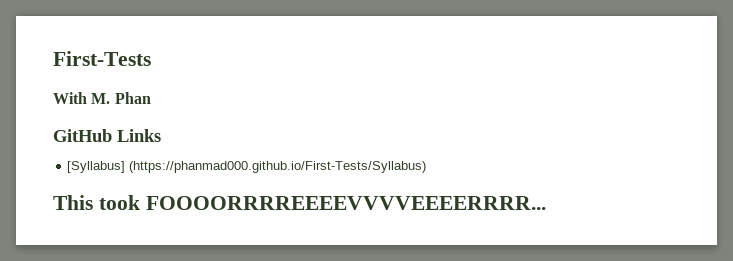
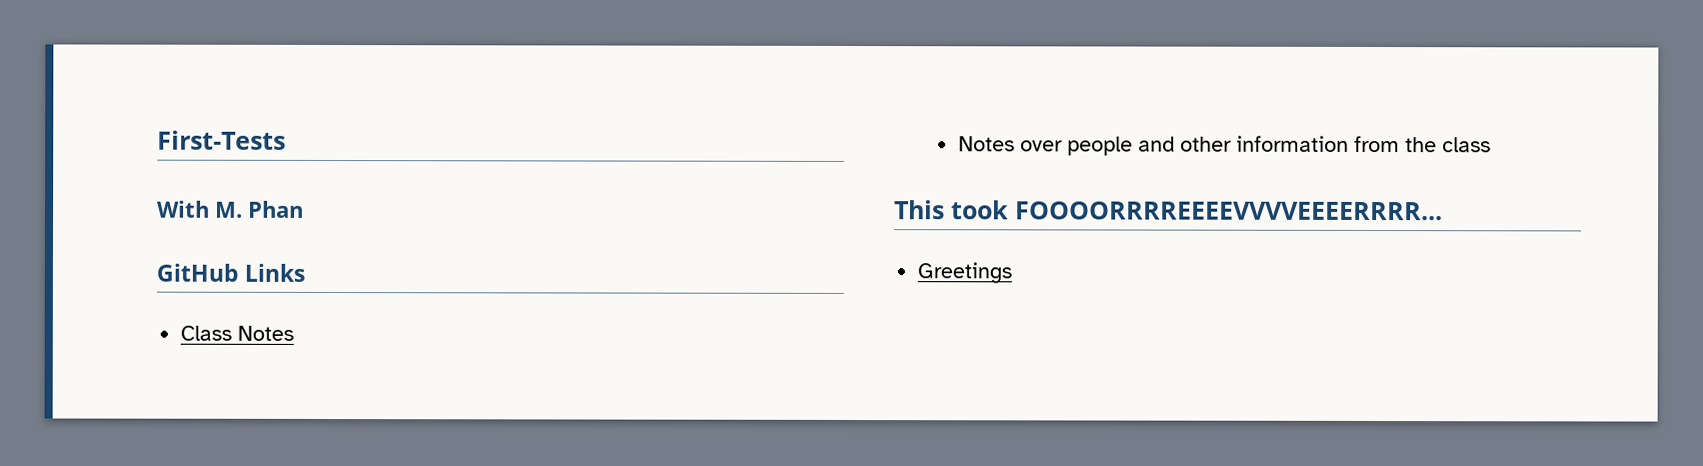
[67,161,427,173] [Syllabus] (https://phanmad000.github.io/First-Tests/Syllabus) -> [180,325,295,341] [958,135,1492,156] Class Notes // Notes over people and other information from the class
(546, 203) none -> [917,262,1013,284] // Greetings

